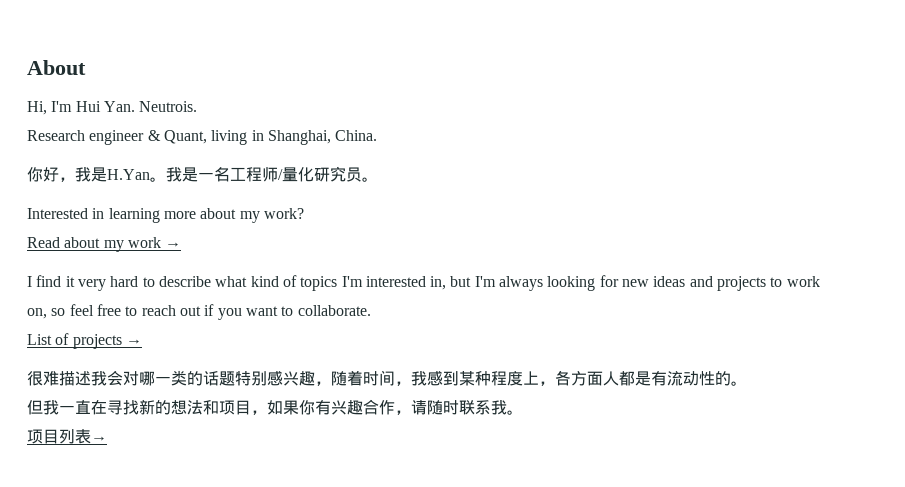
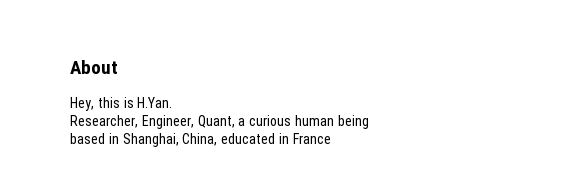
[27,101,198,115] [27,130,378,145] [27,166,378,182] [27,208,304,223] [27,237,182,252] [27,275,820,291] [27,304,371,320] [27,333,142,349] [27,370,747,386] [27,399,523,415] [27,429,107,444] Hi, I'm Hui Yan. Neutrois. // Research engineer & Quant, living in Shanghai, China. // 你好，我是H.Yan。我是一名工程师/量化研究员。 // Interested in learning more about my work? // Read about my work → // I find it very hard to describe what kind of topics I'm interested in, but I'm always looking for new ideas and projects to work on, so feel free to reach out if you want to collaborate. // List of projects → // 很难描述我会对哪一类的话题特别感兴趣，随着时间，我感到某种程度上，各方面人都是有流动性的。 // 但我一直在寻找新的想法和项目，如果你有兴趣合作，请随时联系我。 // 项目列表→ -> [70,97,173,111] [70,115,369,129] [70,133,331,147] Hey, this is H.Yan. // Researcher, Engineer, Quant, a curious human being // based in Shanghai, China, educated in France

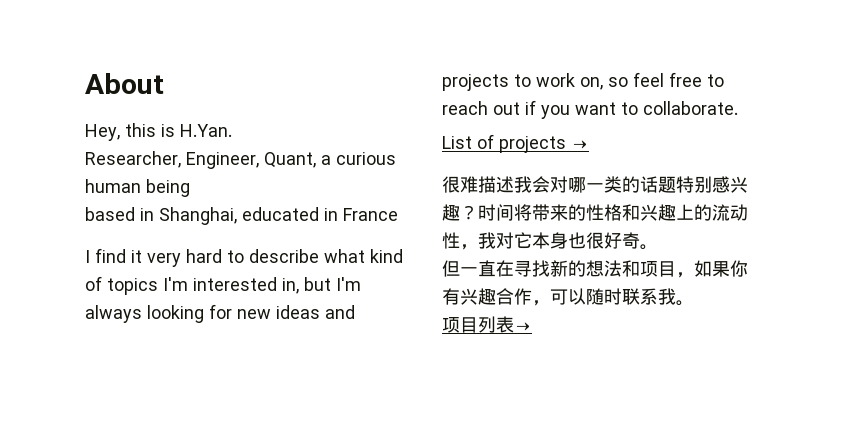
[182,133,218,146] China, -> (237, 216) none
(331, 138) none -> [85,248,403,267] [85,276,361,295] [85,304,355,323] [442,72,724,91] [442,100,738,119] [442,134,589,153] [442,176,748,193] [442,204,748,221] [442,232,658,250] [442,260,748,278] [442,288,694,306] [442,316,532,333] // I find it very hard to describe what kind of topics I'm interested in, but I'm always looking for new ideas and projects to work on, so feel free to reach out if you want to collaborate. // List of projects → // 很难描述我会对哪一类的话题特别感兴趣？时间将带来的性格和兴趣上的流动性，我对它本身也很好奇。 // 但一直在寻找新的想法和项目，如果你有兴趣合作，可以随时联系我。 // 项目列表→

